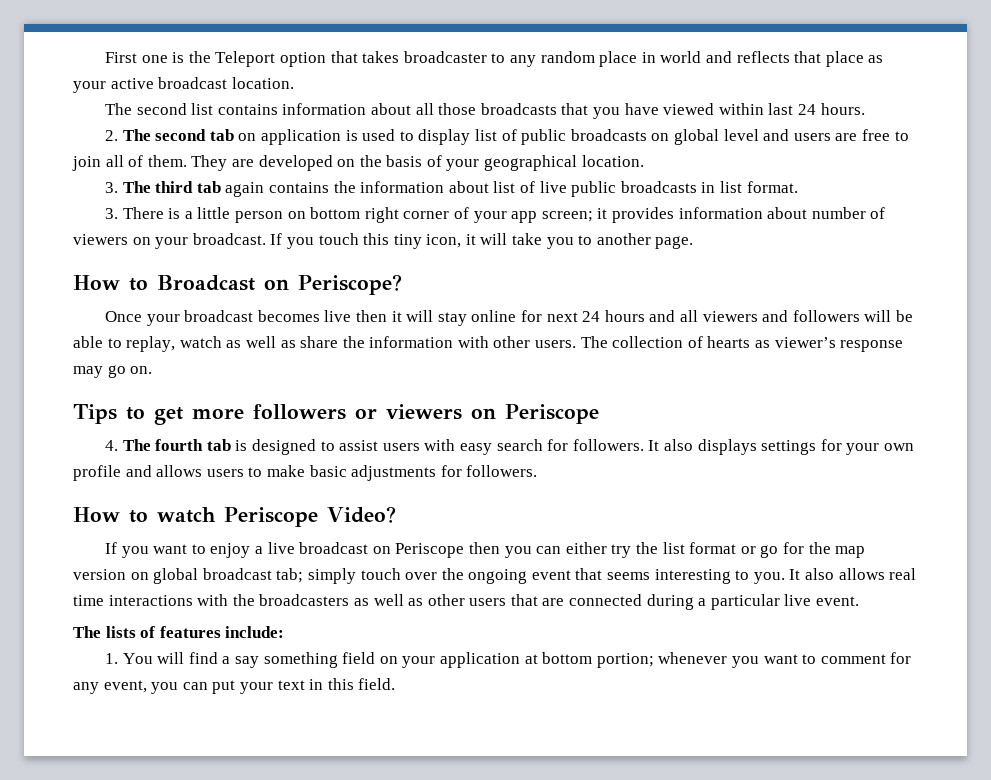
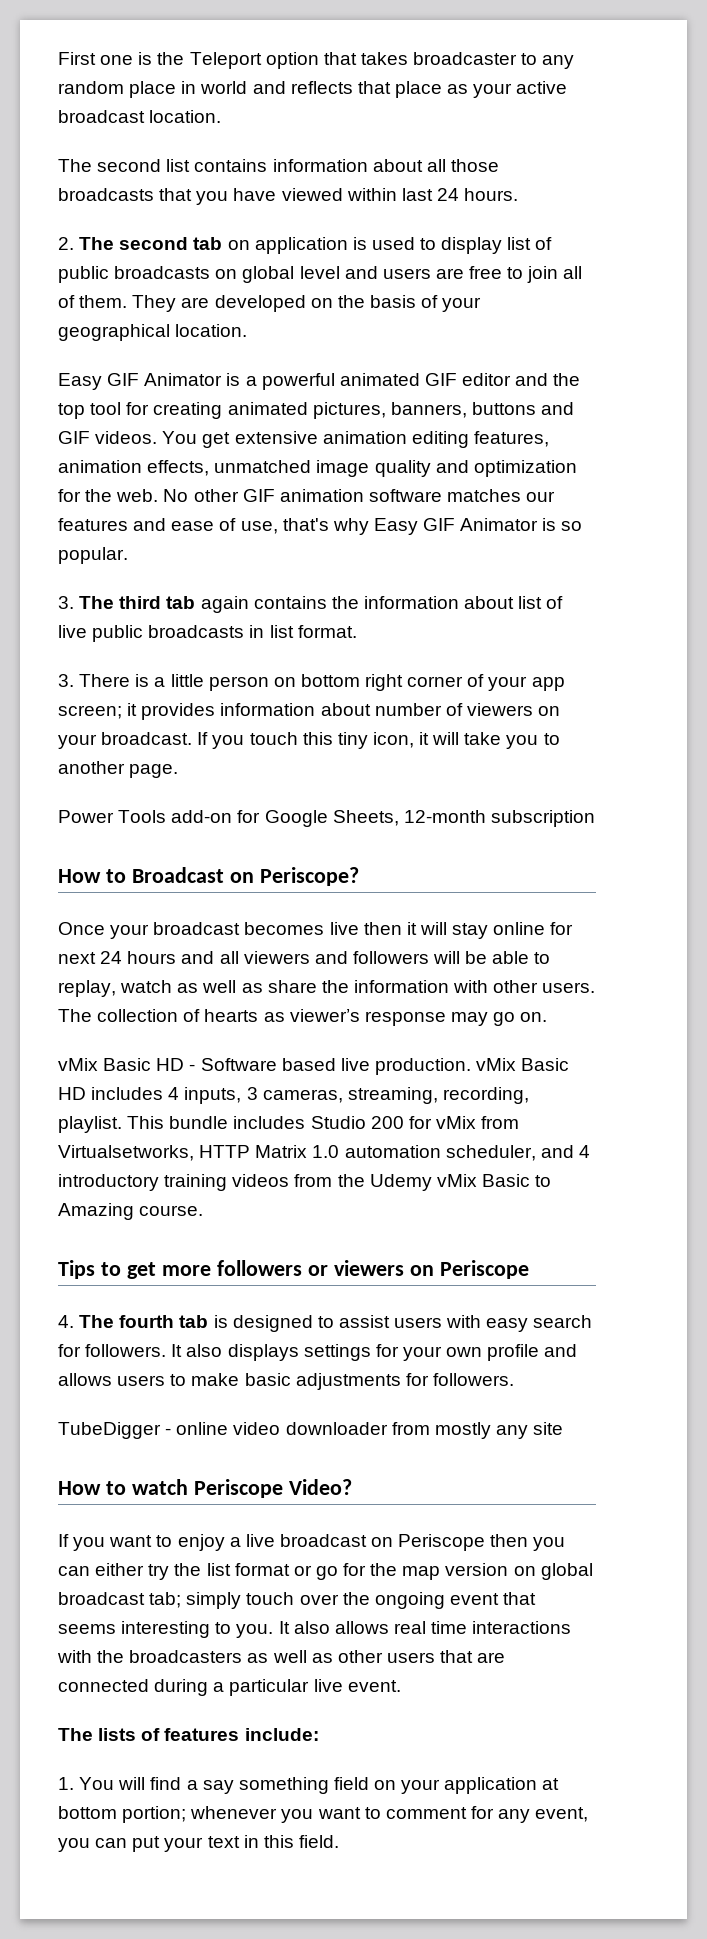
(644, 161) none -> [58,373,581,390] [58,402,575,419] [58,431,549,448] [58,460,577,477] [58,489,556,502] [58,518,583,535] [58,547,128,564] // Easy GIF Animator is a powerful animated GIF editor and the top tool for creating animated pictures, banners, buttons and GIF videos. You get extensive animation editing features, animation effects, unmatched image quality and optimization for the web. No other GIF animation software matches our features and ease of use, that's why Easy GIF Animator is so popular.
(694, 242) none -> [58,810,595,827] // Power Tools add-on for Google Sheets, 12-month subscription
(153, 370) none -> [58,1058,570,1075] [58,1087,529,1104] [58,1116,520,1133] [58,1145,590,1161] [58,1174,552,1191] [58,1203,204,1220] // vMix Basic HD - Software based live production. vMix Basic HD includes 4 inputs, 3 cameras, streaming, recording, playlist. This bundle includes Studio 200 for vMix from Virtualsetworks, HTTP Matrix 1.0 automation scheduler, and 4 introductory training videos from the Udemy vMix Basic to Amazing course.
(538, 471) none -> [58,1422,564,1439] // TubeDigger - online video downloader from mostly any site

